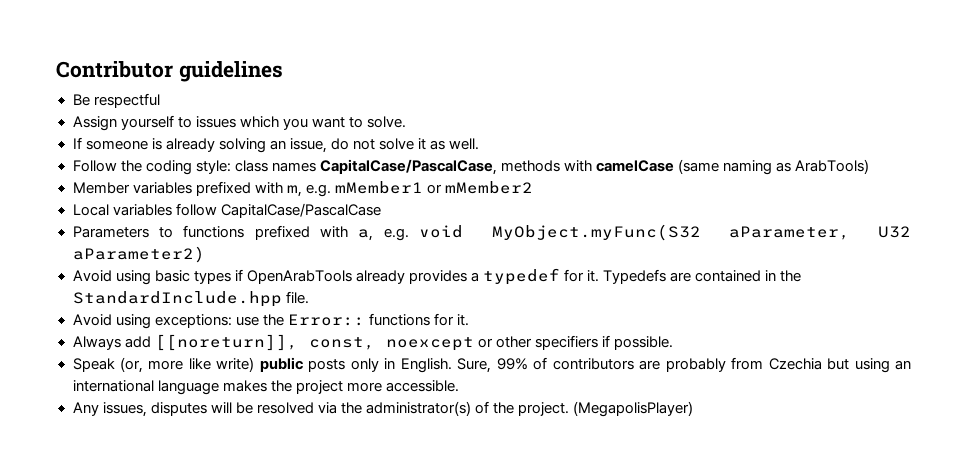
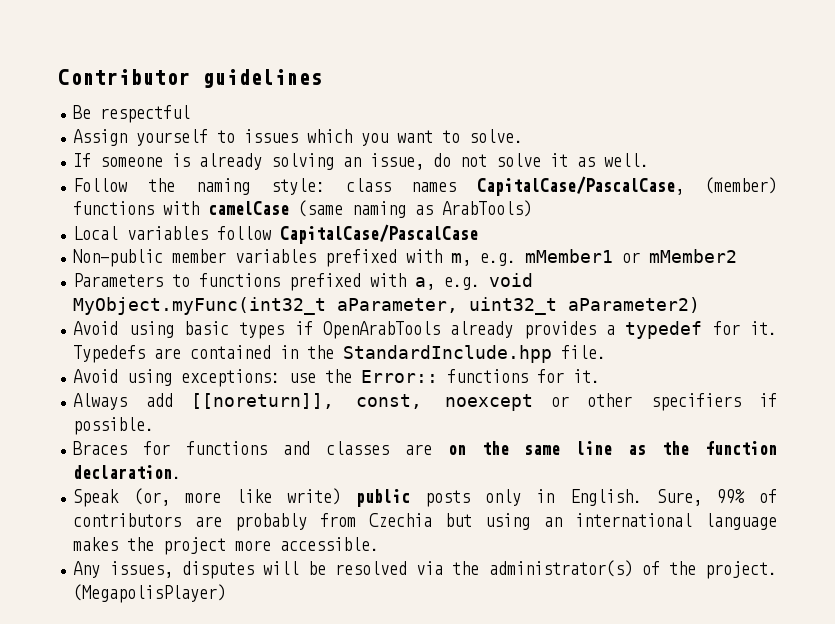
[145,160,192,175] coding -> [196,178,251,195] naming
[500,160,560,172] methods -> [705,177,777,194] [73,201,155,215] (member) functions
[72,182,130,194] Member -> [73,224,479,244] [73,249,227,267] Local variables follow CapitalCase/PascalCase // Non-public member
[72,203,381,218] // Local variables follow CapitalCase/PascalCase -> (738, 256) none
[491,224,912,241] MyObject.myFunc(S32 aParameter, U32 -> [73,297,558,315] MyObject.myFunc(int32_t aParameter, uint32_t
(673, 343) none -> [73,441,777,455] [73,465,182,479] // Braces for functions and classes are on the same line as the function declaration.

